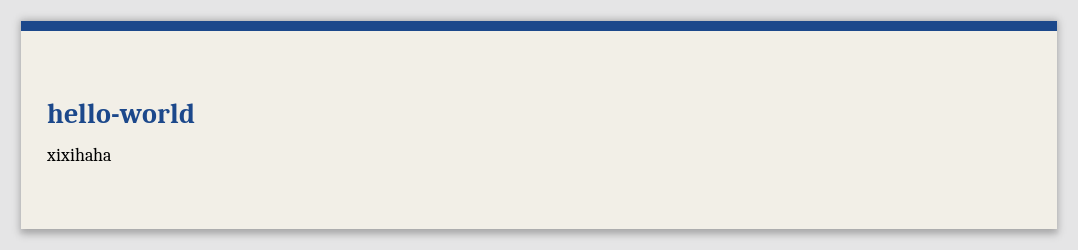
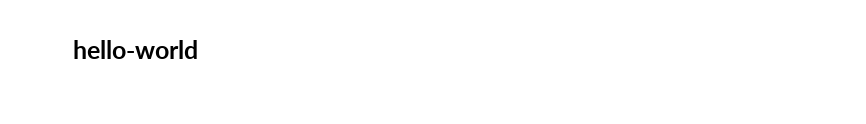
[46,147,112,161] // xixihaha -> (198, 49) none

